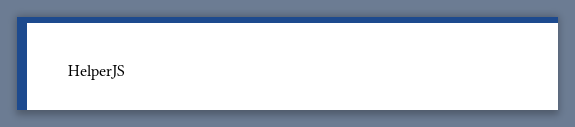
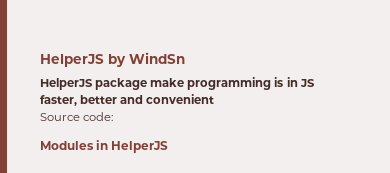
[68,65,125,80] HelperJS -> [40,52,185,67] [40,77,315,90] [40,94,215,106] [40,112,114,121] [40,140,169,153] HelperJS by WindSn // HelperJS package make programming is in JS faster, better and convenient // Source code: // Modules in HelperJS

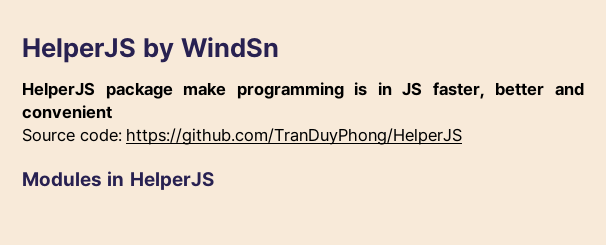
(114, 116) none -> [126,128,463,145] https://github.com/TranDuyPhong/HelperJS

